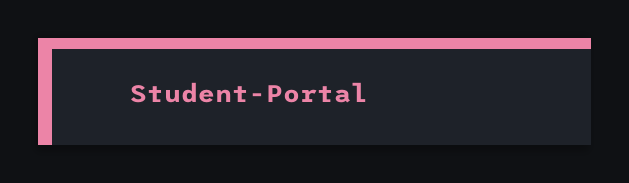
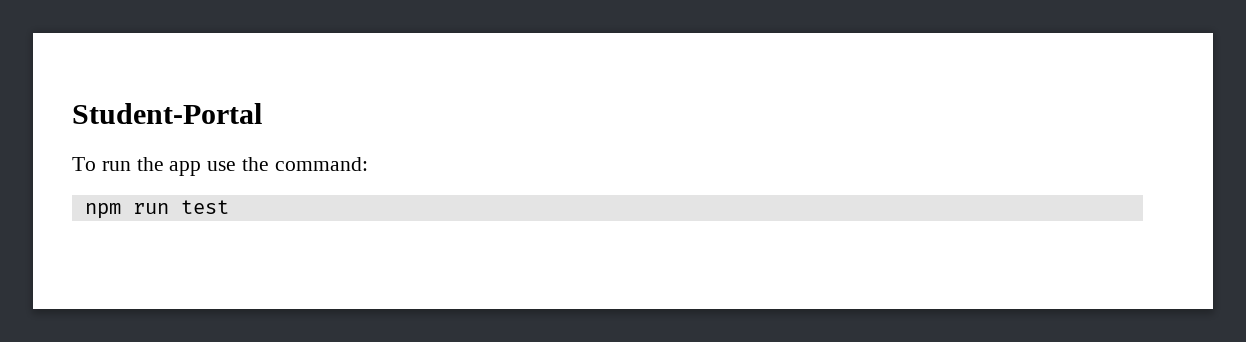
(368, 92) none -> [72,157,368,176] [84,200,229,219] // To run the app use the command: // npm run test

